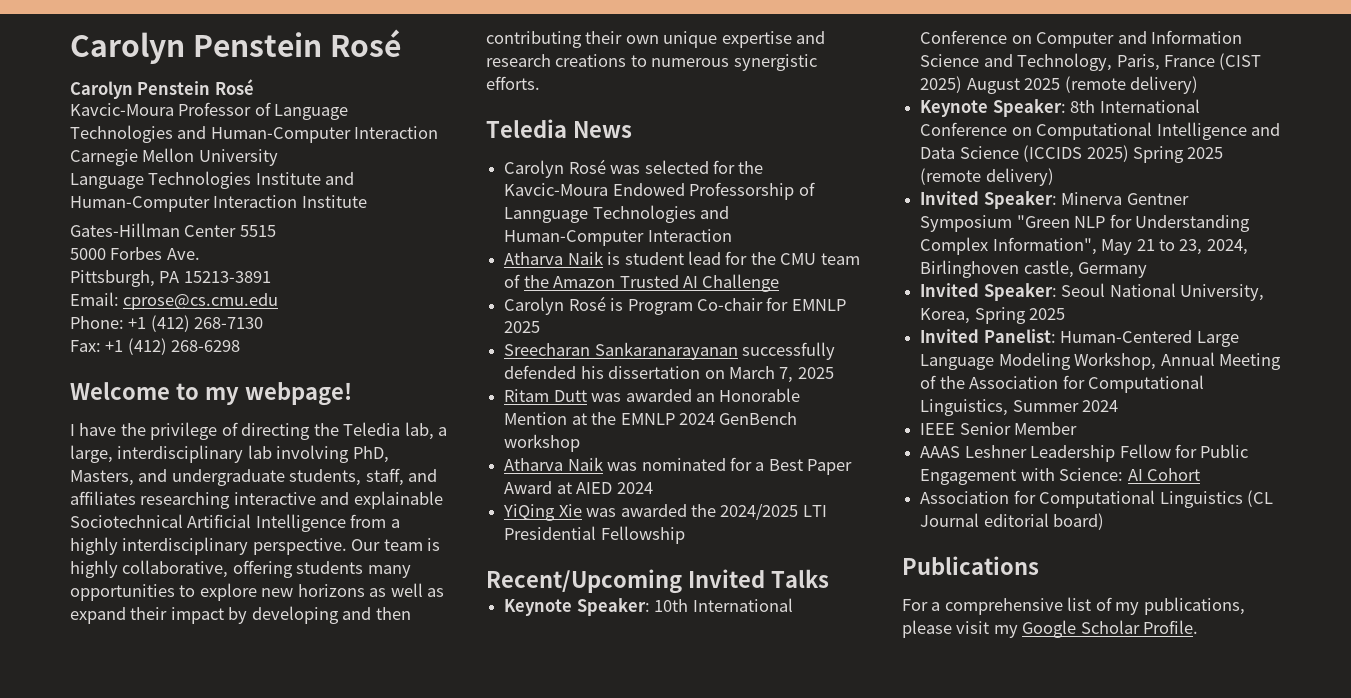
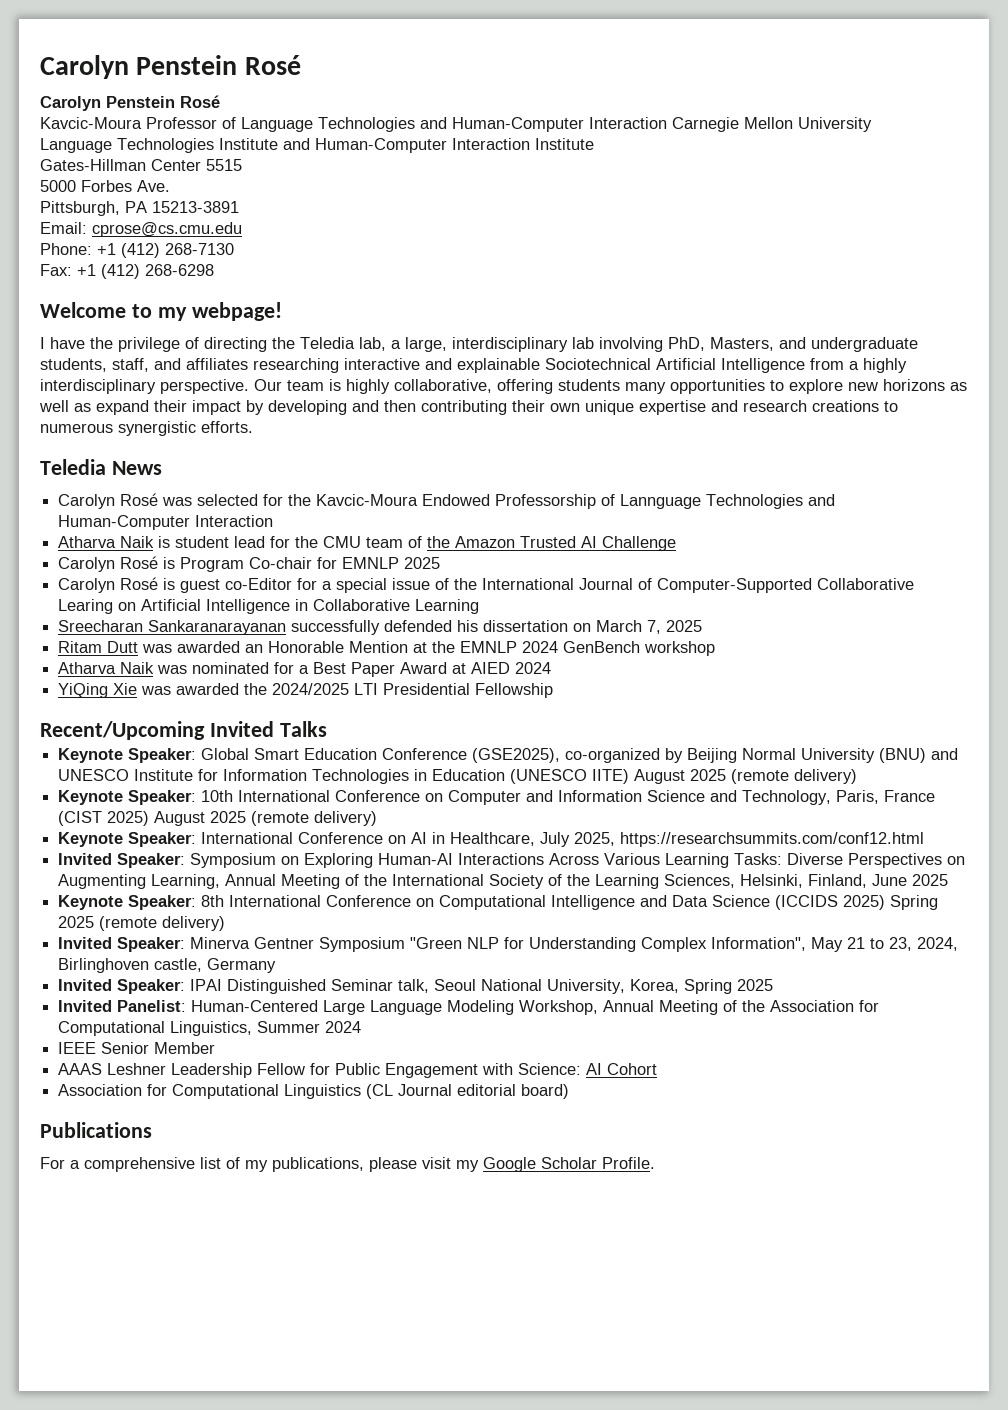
(541, 327) none -> [58,577,915,593] [58,599,480,614] // Carolyn Rosé is guest co-Editor for a special issue of the International Journal of Computer-Supported Collaborative Learing on Artificial Intelligence in Collaborative Learning
(829, 578) none -> [58,748,959,763] [58,769,858,784] // Keynote Speaker: Global Smart Education Conference (GSE2025), co-organized by Beijing Normal University (BNU) and UNESCO Institute for Information Technologies in Education (UNESCO IITE) August 2025 (remote delivery)
(1198, 85) none -> [58,832,925,847] [58,853,966,868] [58,874,949,889] // Keynote Speaker: International Conference on AI in Healthcare, July 2025, https://researchsummits.com/conf12.html // Invited Speaker: Symposium on Exploring Human-AI Interactions Across Various Learning Tasks: Diverse Perspectives on Augmenting Learning, Annual Meeting of the International Society of the Learning Sciences, Helsinki, Finland, June 2025
(1057, 292) none -> [190,979,430,994] IPAI Distinguished Seminar talk,

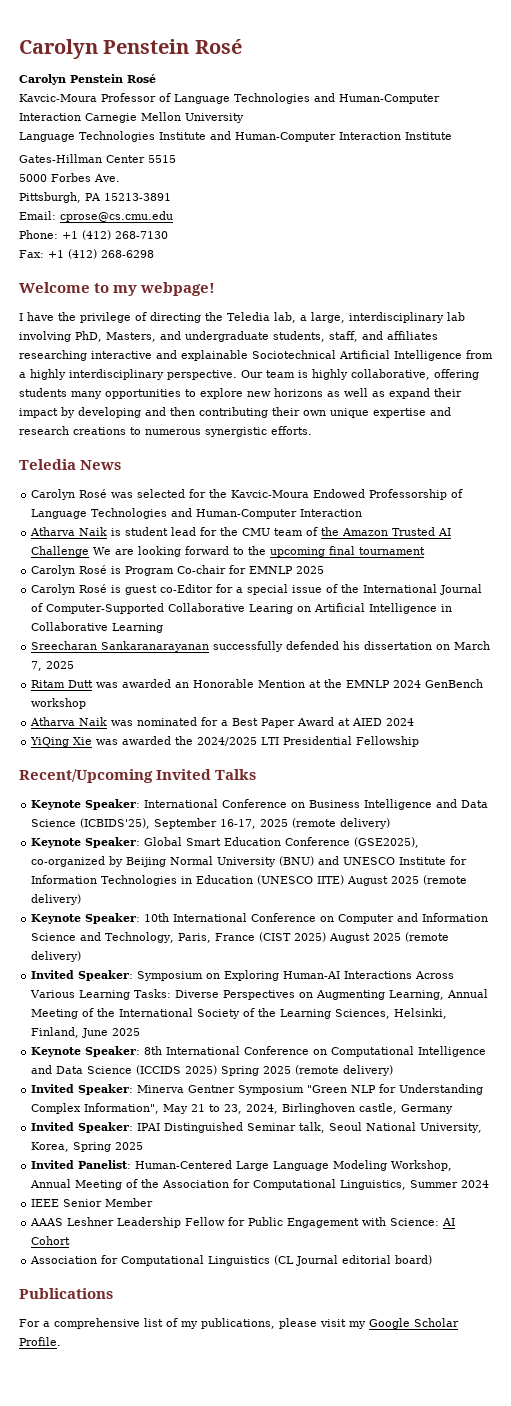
[620,494,702,509] Lannguage -> [31,509,88,519] Language
(677, 543) none -> [93,546,426,557] We are looking forward to the upcoming final tournament
(327, 729) none -> [31,799,489,810] [31,818,391,829] // Keynote Speaker: International Conference on Business Intelligence and Data Science (ICBIDS'25), September 16-17, 2025 (remote delivery)
[58,832,925,847] // Keynote Speaker: International Conference on AI in Healthcare, July 2025, https://researchsummits.com/conf12.html -> (82, 956) none

